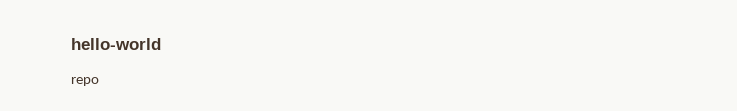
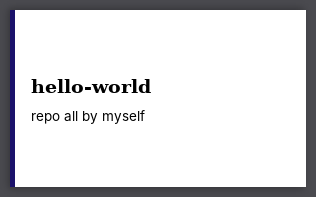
(99, 81) none -> [64,110,145,124] all by myself

